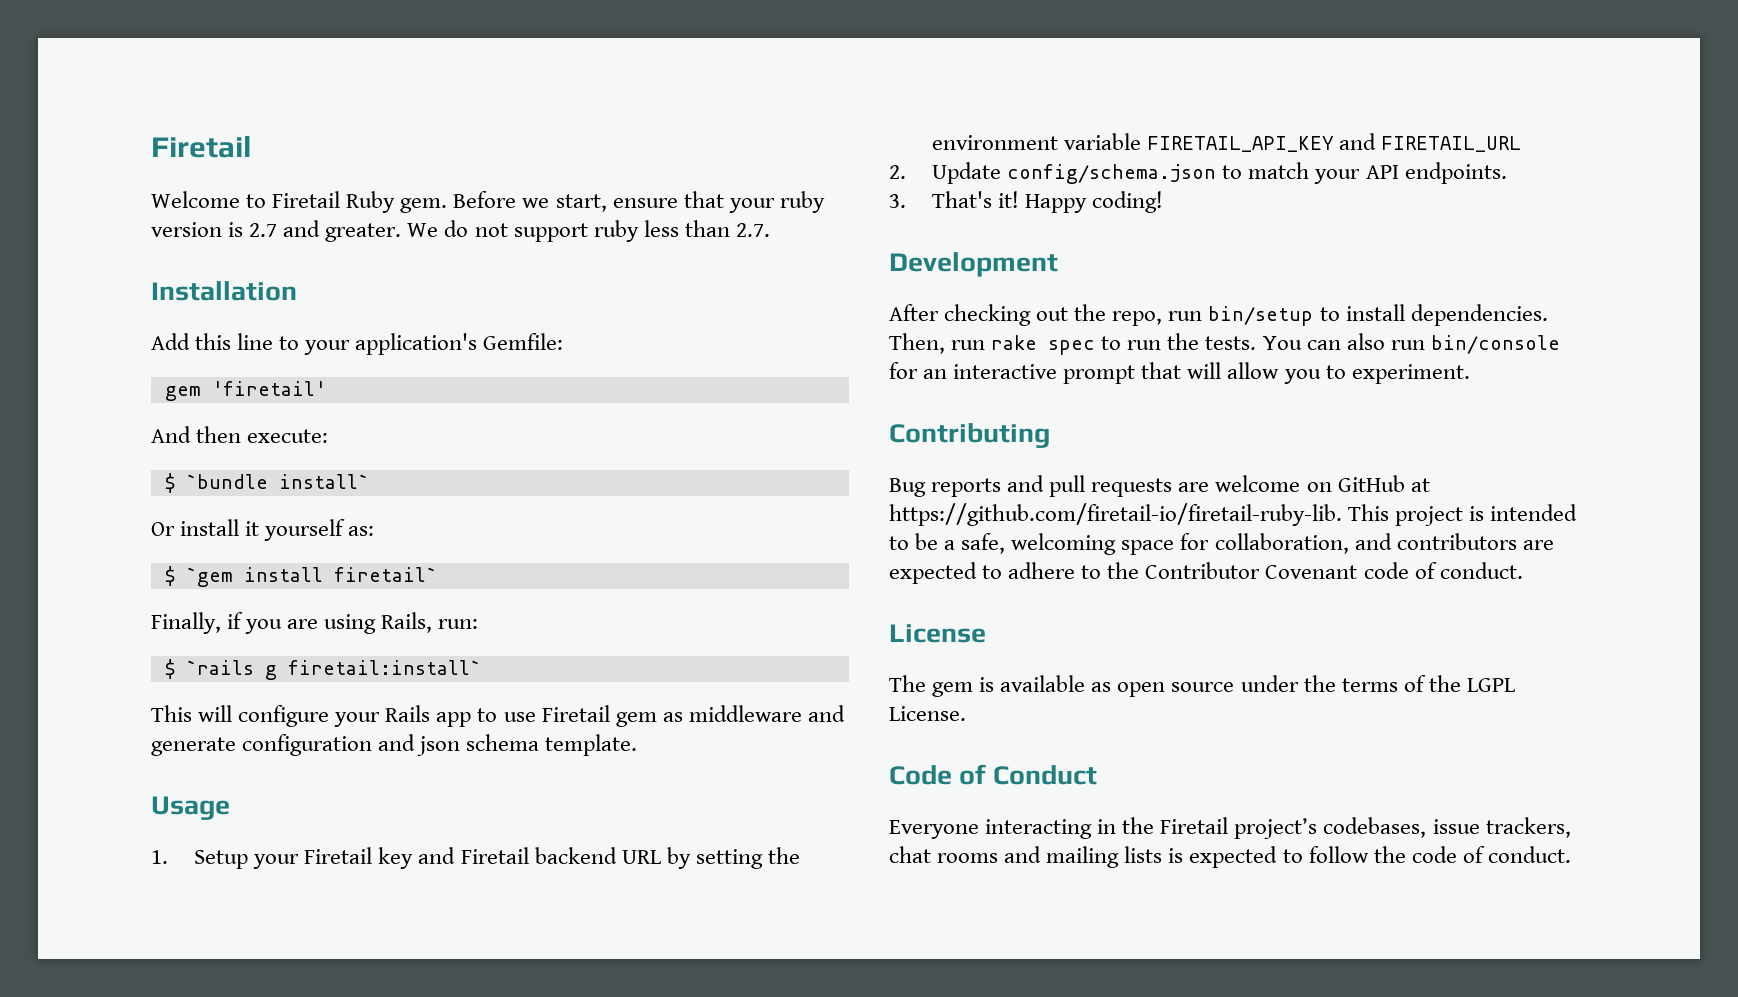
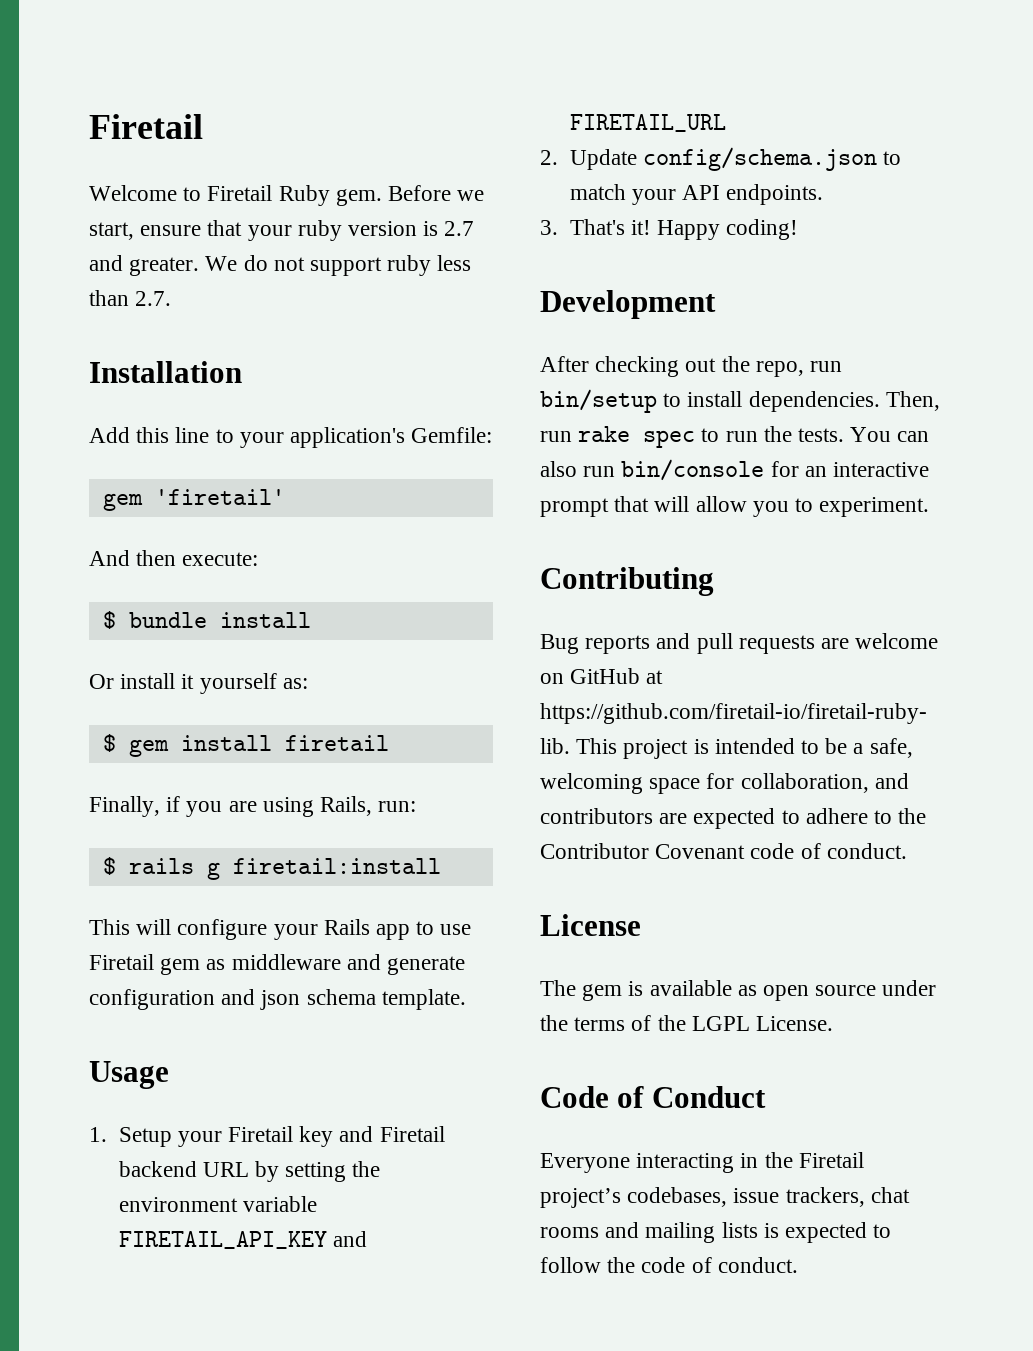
[185,474,369,489] `bundle install` -> [128,612,311,628] bundle install
[185,567,437,587] `gem install firetail` -> [128,735,389,757] gem install firetail
[185,660,481,680] `rails g firetail:install` -> [128,858,441,880] rails g firetail:install

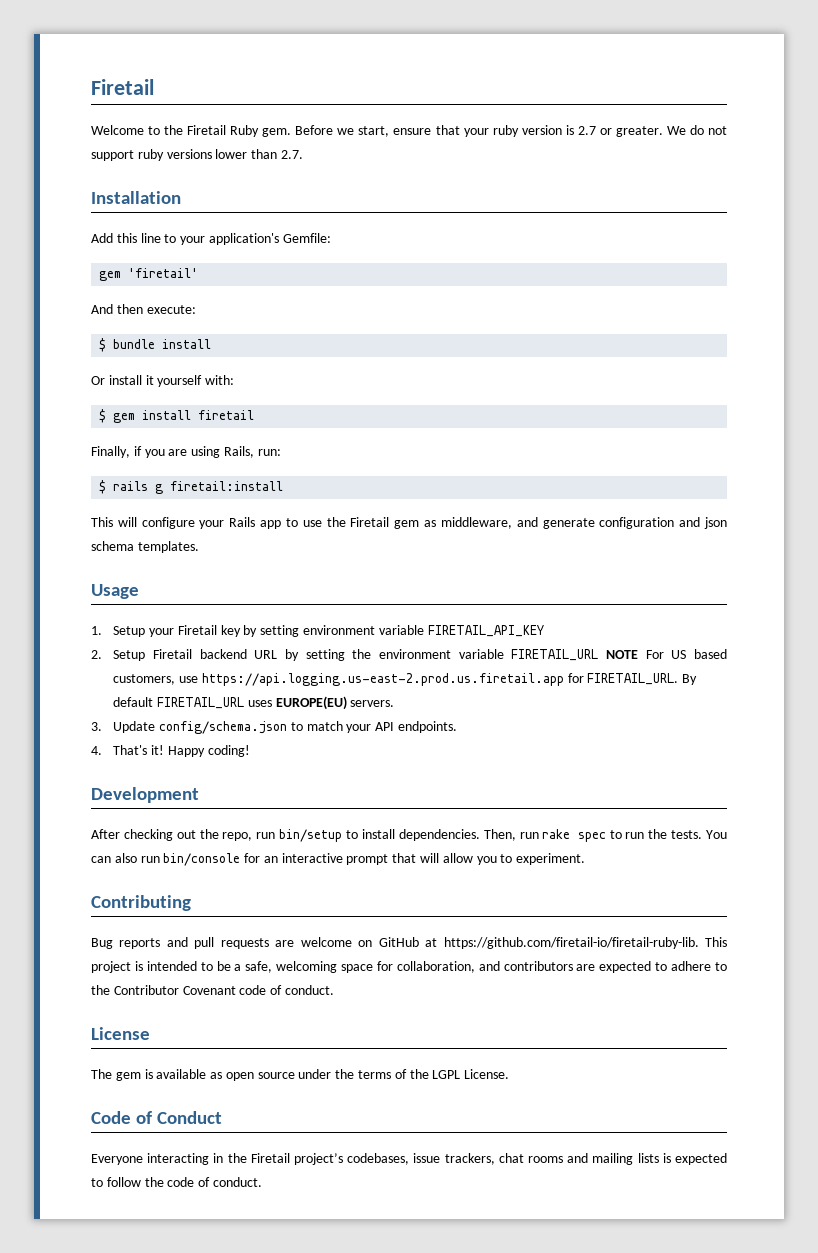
(202, 194) none -> [164,125,184,135] the
[89,255,123,271] and -> [599,128,612,135] or
[437,255,472,271] less -> [166,149,248,159] versions lower
[282,678,308,689] as: -> [205,375,235,385] with:
(472, 929) none -> [326,517,346,527] the
[231,954,341,970] middleware -> [440,517,512,529] middleware,
[381,989,466,1010] template. -> [137,541,199,553] templates.
[339,1126,374,1142] and -> [243,625,544,637] [91,650,146,661] by setting environment variable FIRETAIL_API_KEY // 2. Setup
[118,1231,367,1249] [569,114,726,132] [540,150,558,165] FIRETAIL_API_KEY and FIRETAIL_URL // 2. -> [511,649,727,661] [113,673,698,686] [113,696,395,710] [91,722,102,731] FIRETAIL_URL NOTE For US based customers, use https://api.logging.us-east-2.prod.us.firetail.app for FIRETAIL_URL. By default FIRETAIL_URL uses EUROPE(EU) servers. // 3.
[540,220,558,235] 3. -> [91,746,102,755] 4.

